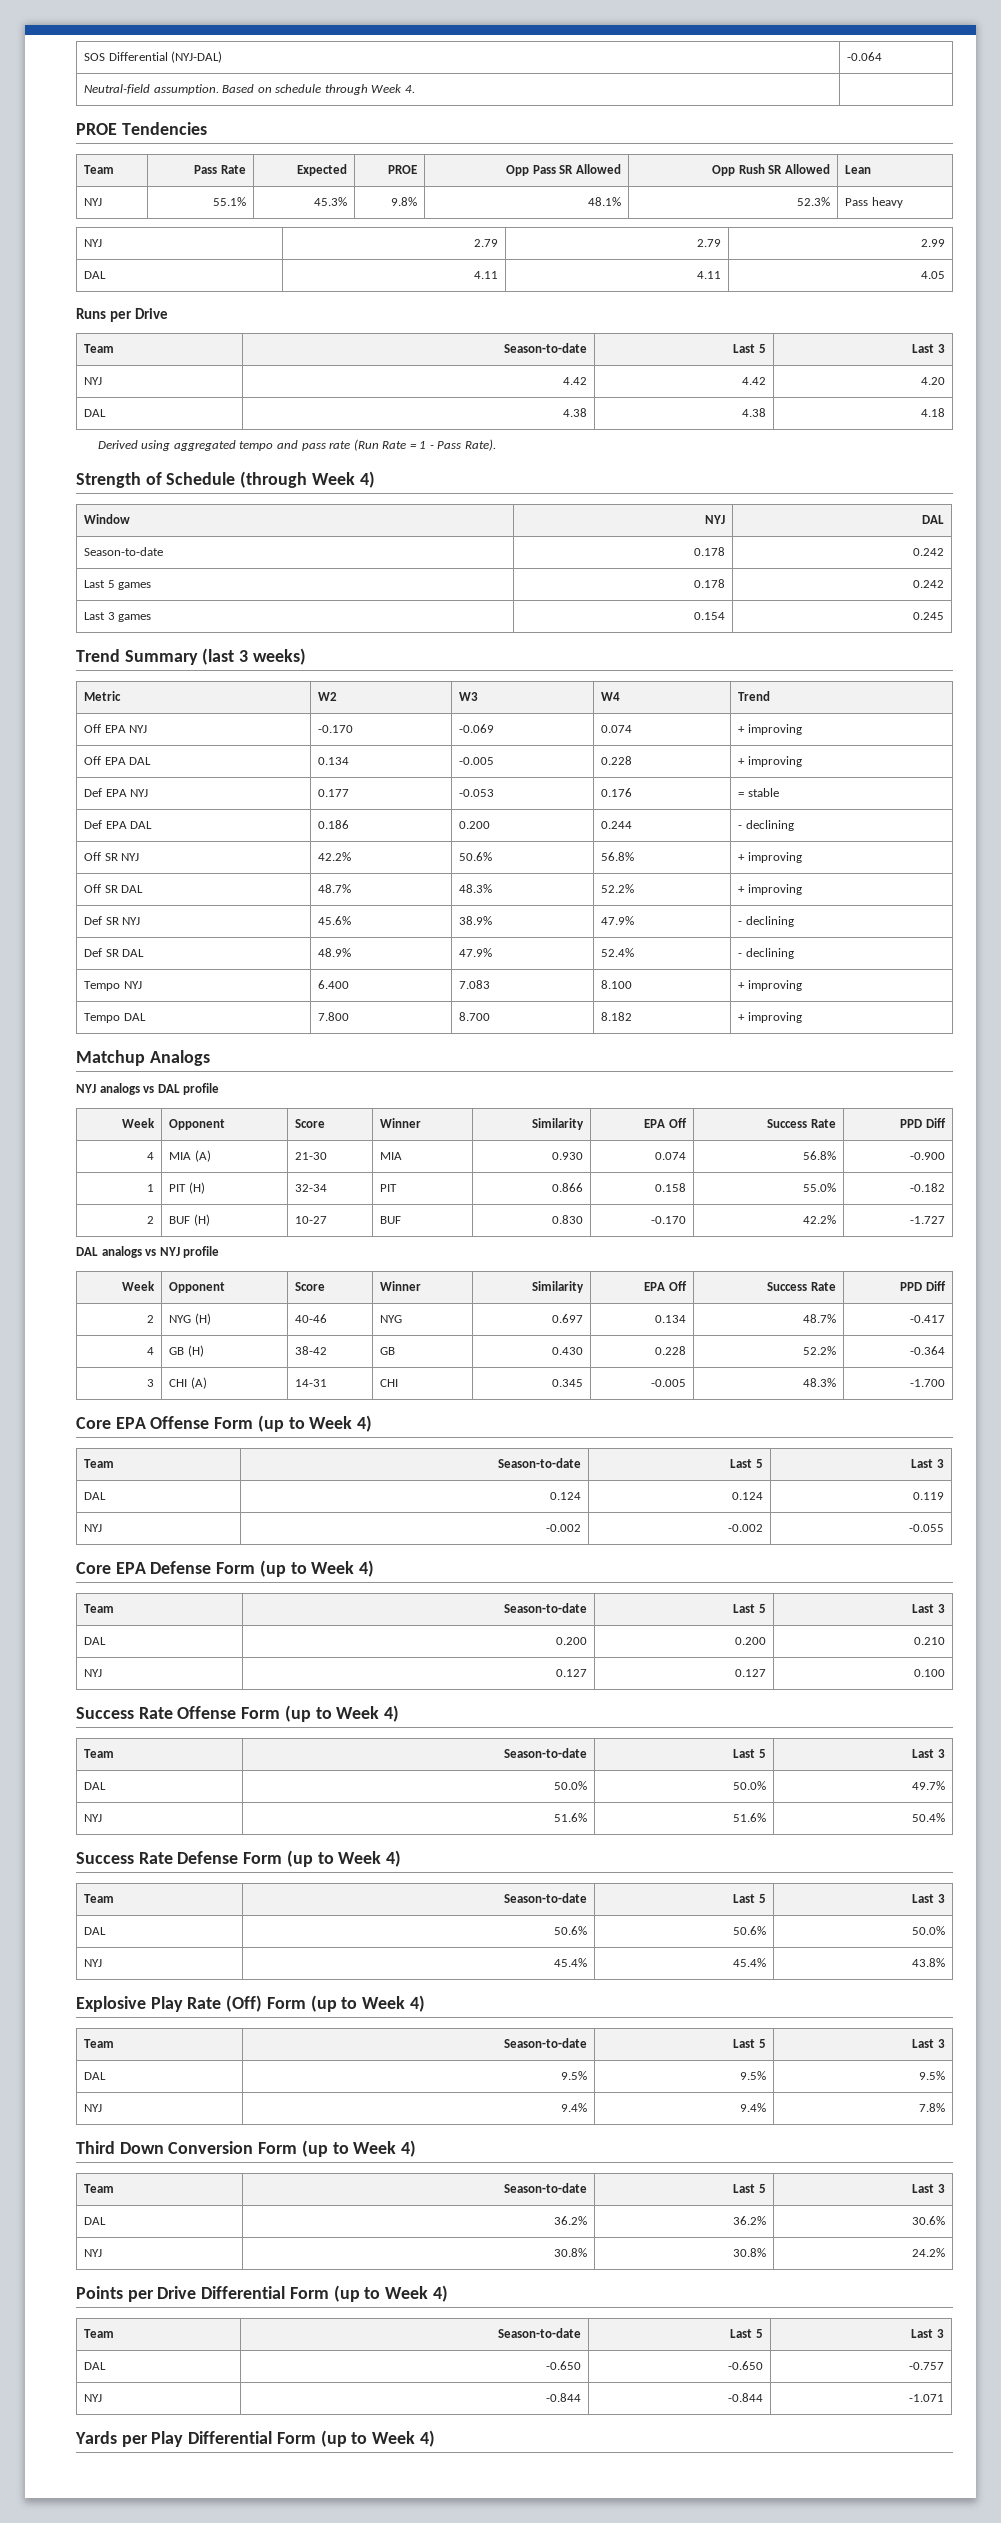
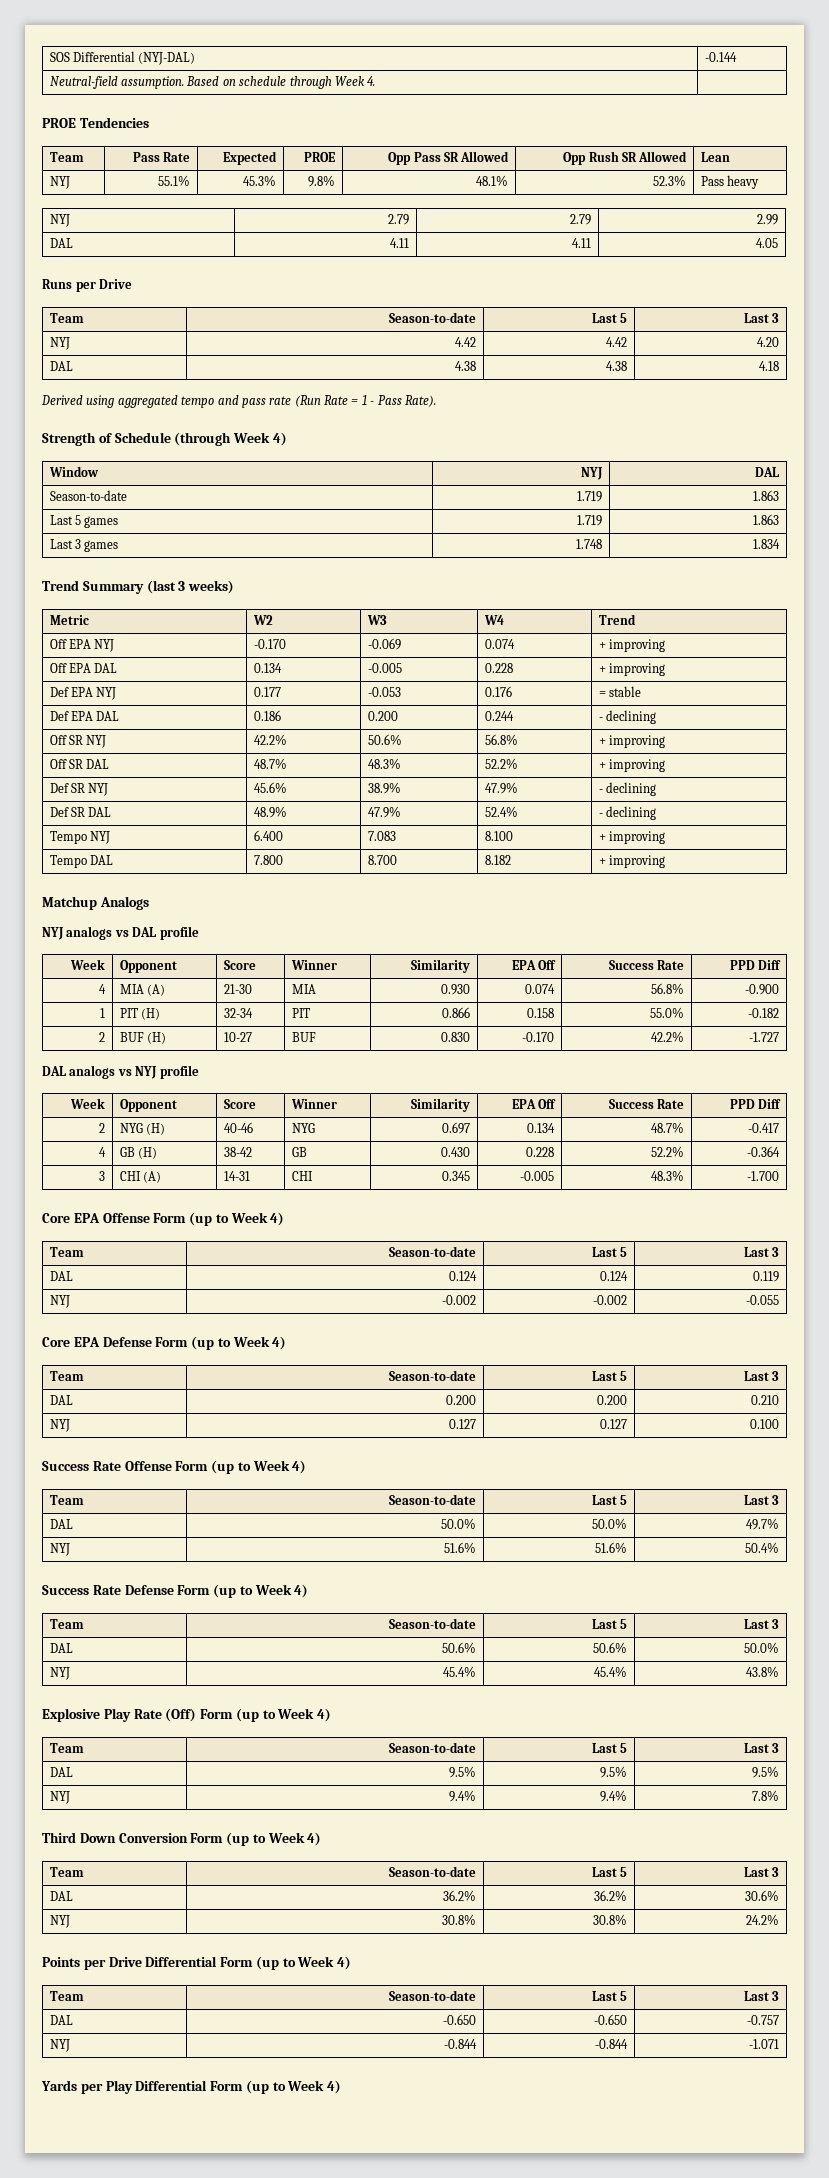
[847,52,883,61] -0.064 -> [704,52,737,62] -0.144
[693,547,725,556] [912,548,944,556] 0.178 | 0.242 -> [577,491,603,502] [753,490,780,501] 1.719 | 1.863
[693,579,725,588] [912,580,944,588] 0.178 | 0.242 -> [577,515,603,526] [753,514,780,525] 1.719 | 1.863
[693,612,725,620] [912,612,944,620] 0.154 | 0.245 -> [576,539,603,549] [753,539,781,549] 1.748 | 1.834

